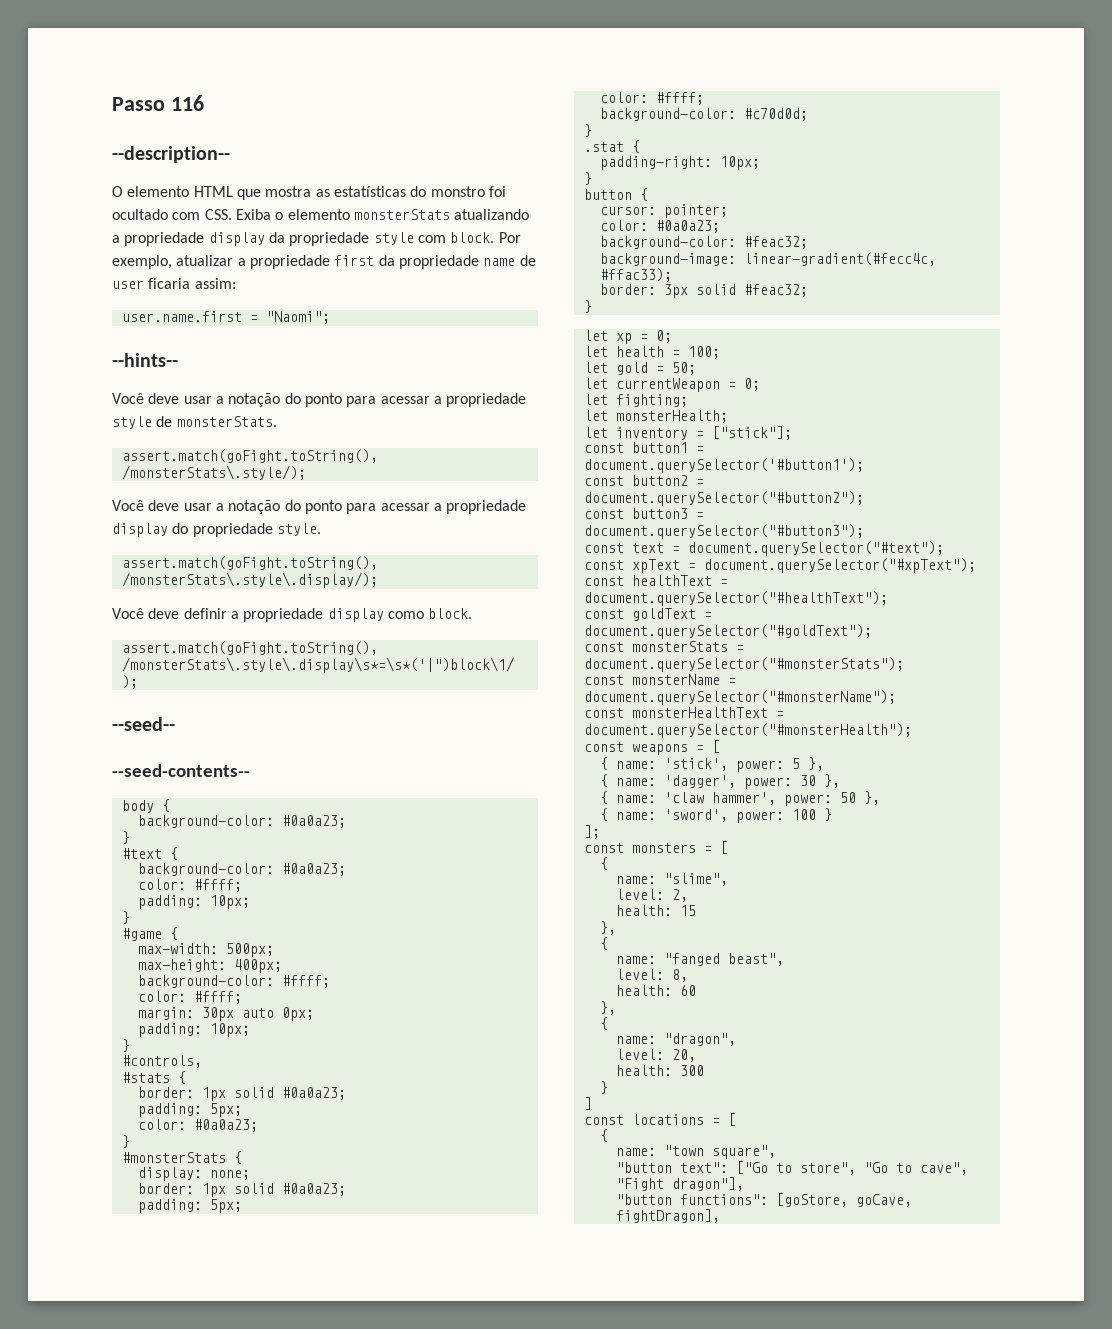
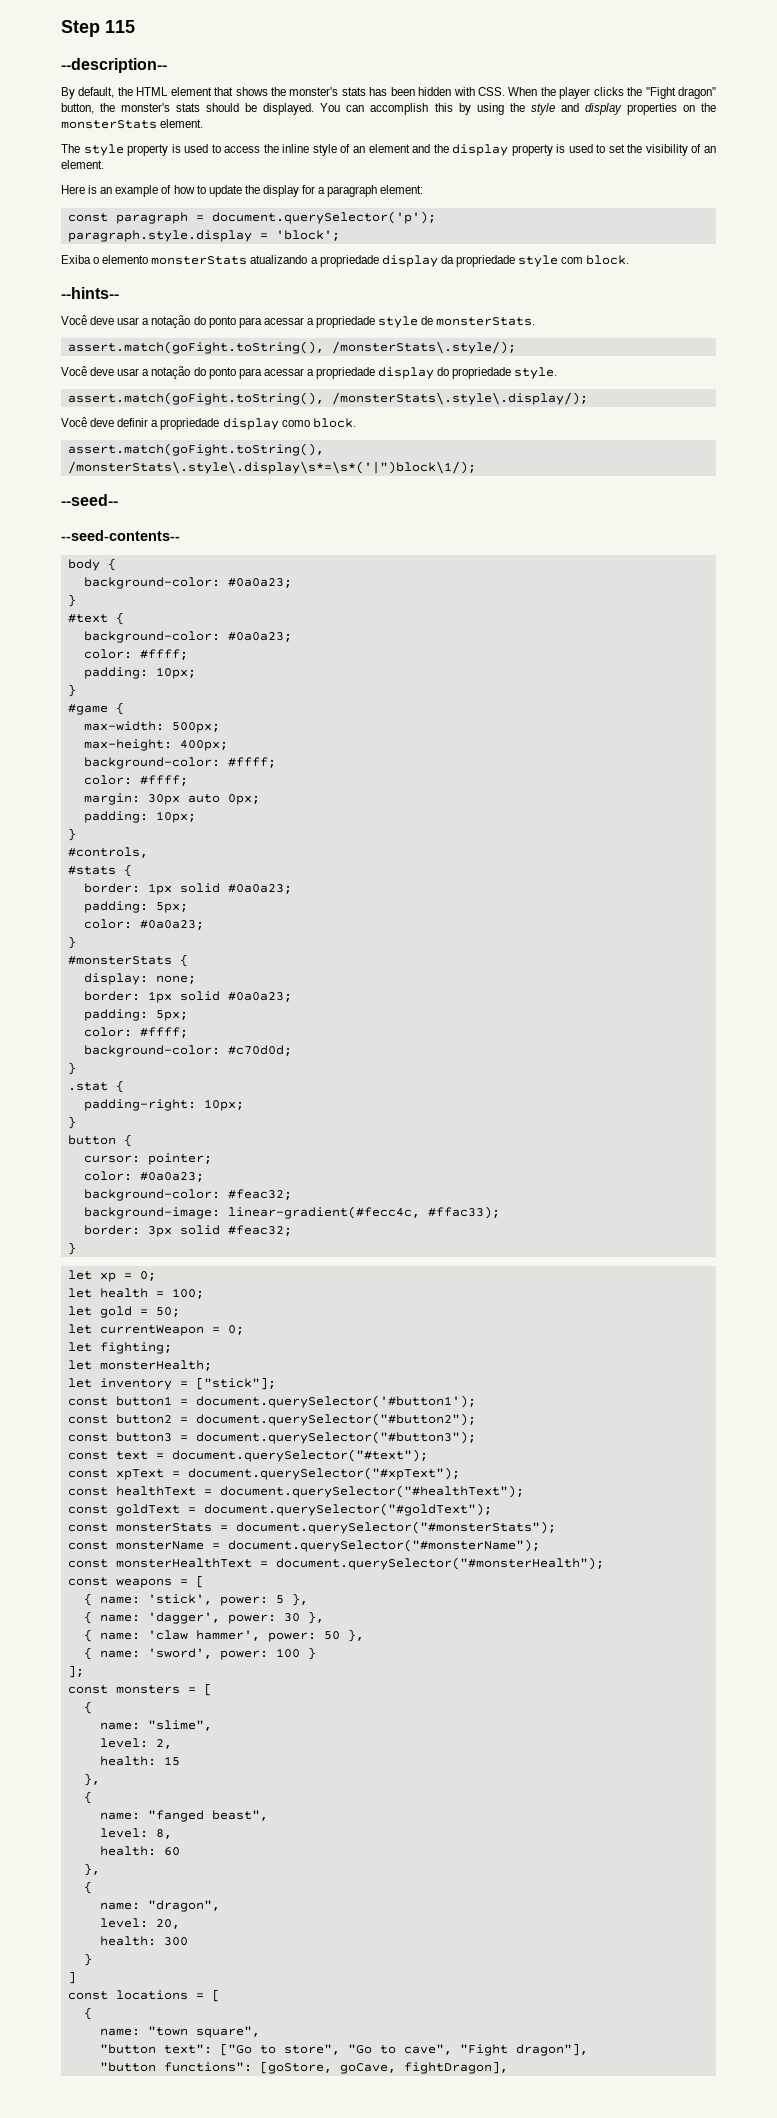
[112,95,204,111] Passo 116 -> [61,20,135,37] Step 115
[112,186,506,200] [112,209,232,220] O elemento HTML que mostra as estatísticas do monstro foi ocultado com CSS. -> [61,87,717,99] [61,103,716,115] [61,119,204,129] [61,144,716,156] [61,160,104,169] [61,185,424,197] [67,211,436,224] [67,230,340,242] By default, the HTML element that shows the monster's stats has been hidden with CSS. When the player clicks the "Fight dragon" button, the monster's stats should be displayed. You can accomplish this by using the style and display properties on the monsterStats element. // The style property is used to access the inline style of an element and the display property is used to set the visibility of an element. // Here is an example of how to update the display for a paragraph element: // const paragraph = document.querySelector('p'); // paragraph.style.display = 'block'; //
[498,232,521,243] [112,255,536,269] [112,278,236,289] [121,311,330,324] Por exemplo, atualizar a propriedade first da propriedade name de user ficaria assim: // user.name.first = "Naomi"; -> (630, 260) none

